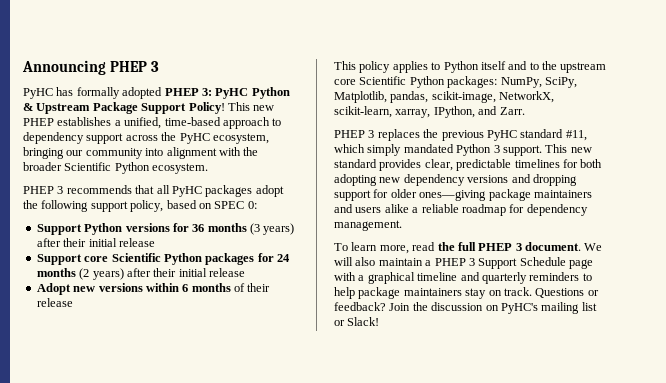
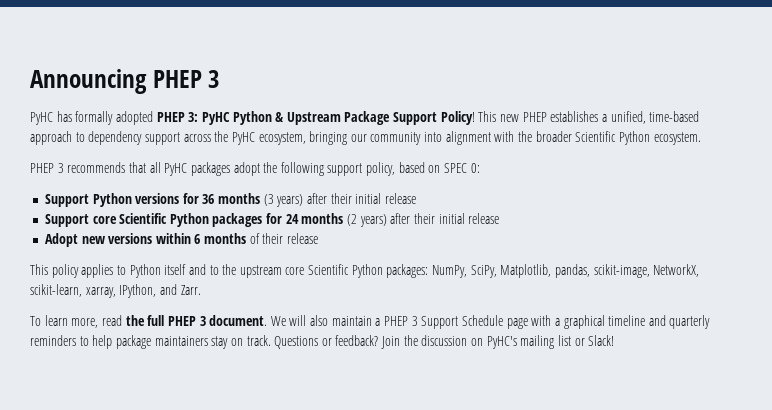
[334,129,587,141] [334,144,592,156] [334,159,603,171] [334,174,577,186] [334,189,592,201] [334,204,588,216] [334,220,402,231] // PHEP 3 replaces the previous PyHC standard #11, which simply mandated Python 3 support. This new standard provides clear, predictable timelines for both adopting new dependency versions and dropping support for older ones—giving package maintainers and users alike a reliable roadmap for dependency management. -> (201, 290) none

